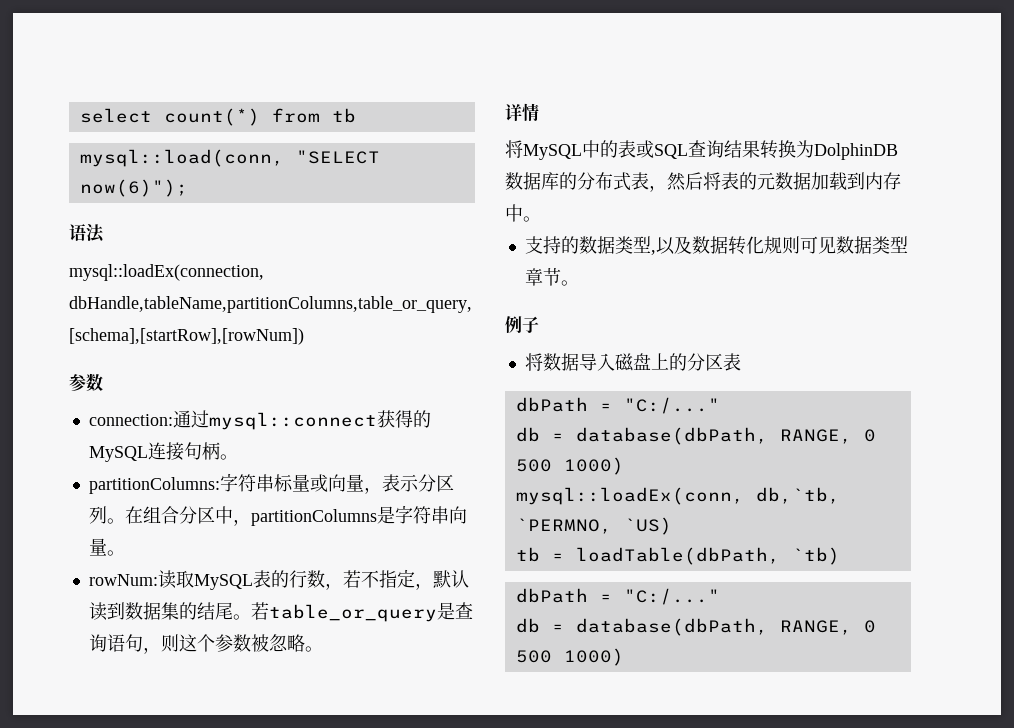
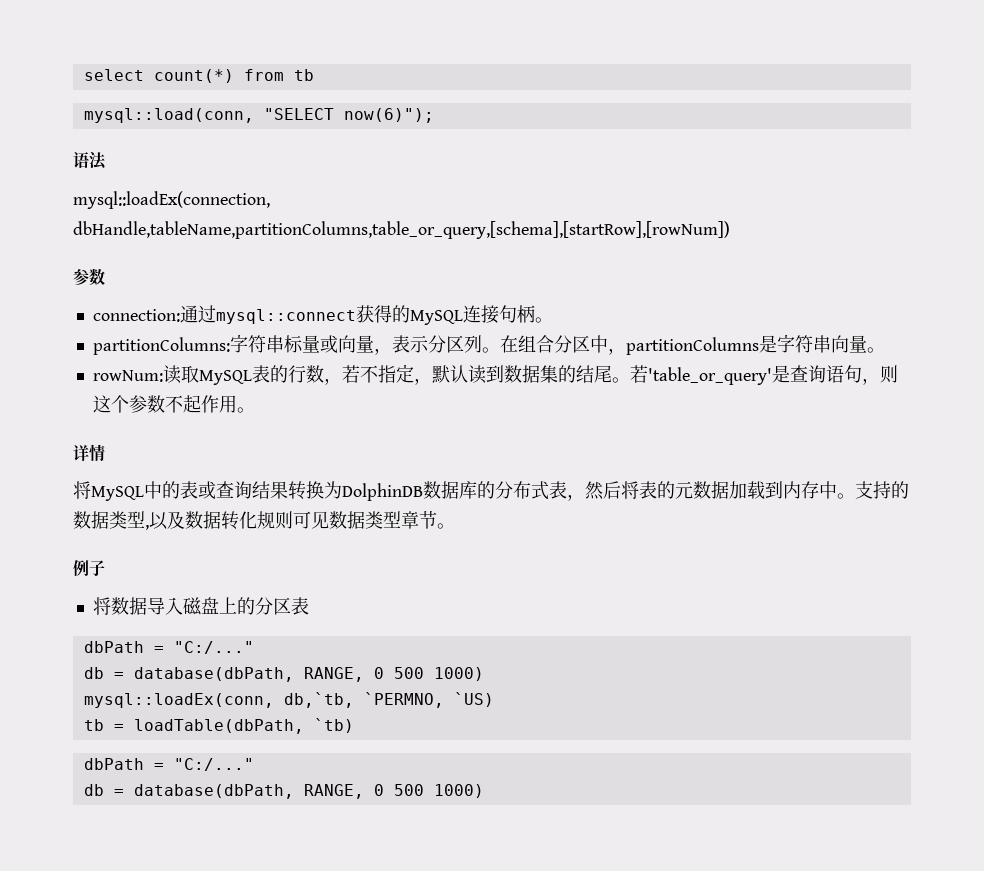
[268,604,437,622] table_or_query -> [647,367,772,385] 'table_or_query'
[250,634,305,652] 被忽略 -> [164,395,237,413] 不起作用
[654,144,688,159] SQL -> (216, 490) none
(541, 219) // -> (855, 496) none

